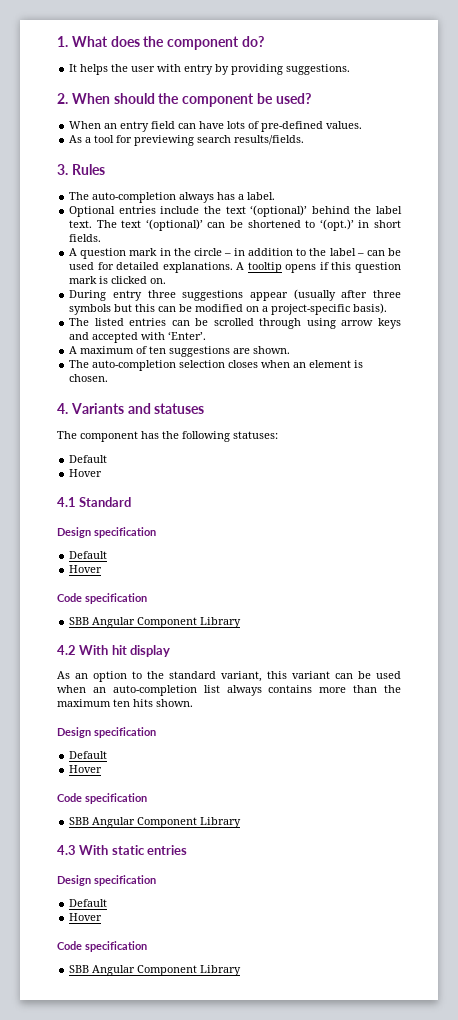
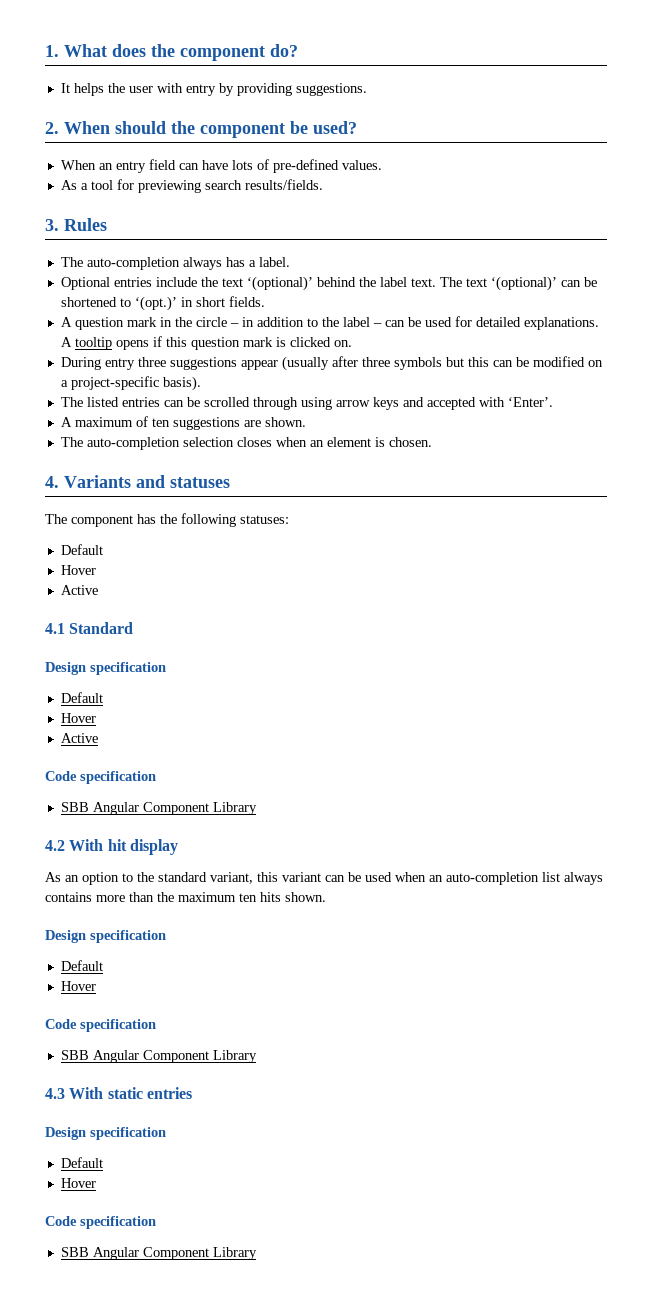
(103, 473) none -> [60,585,98,595] // Active
(103, 569) none -> [60,733,98,743] // Active

